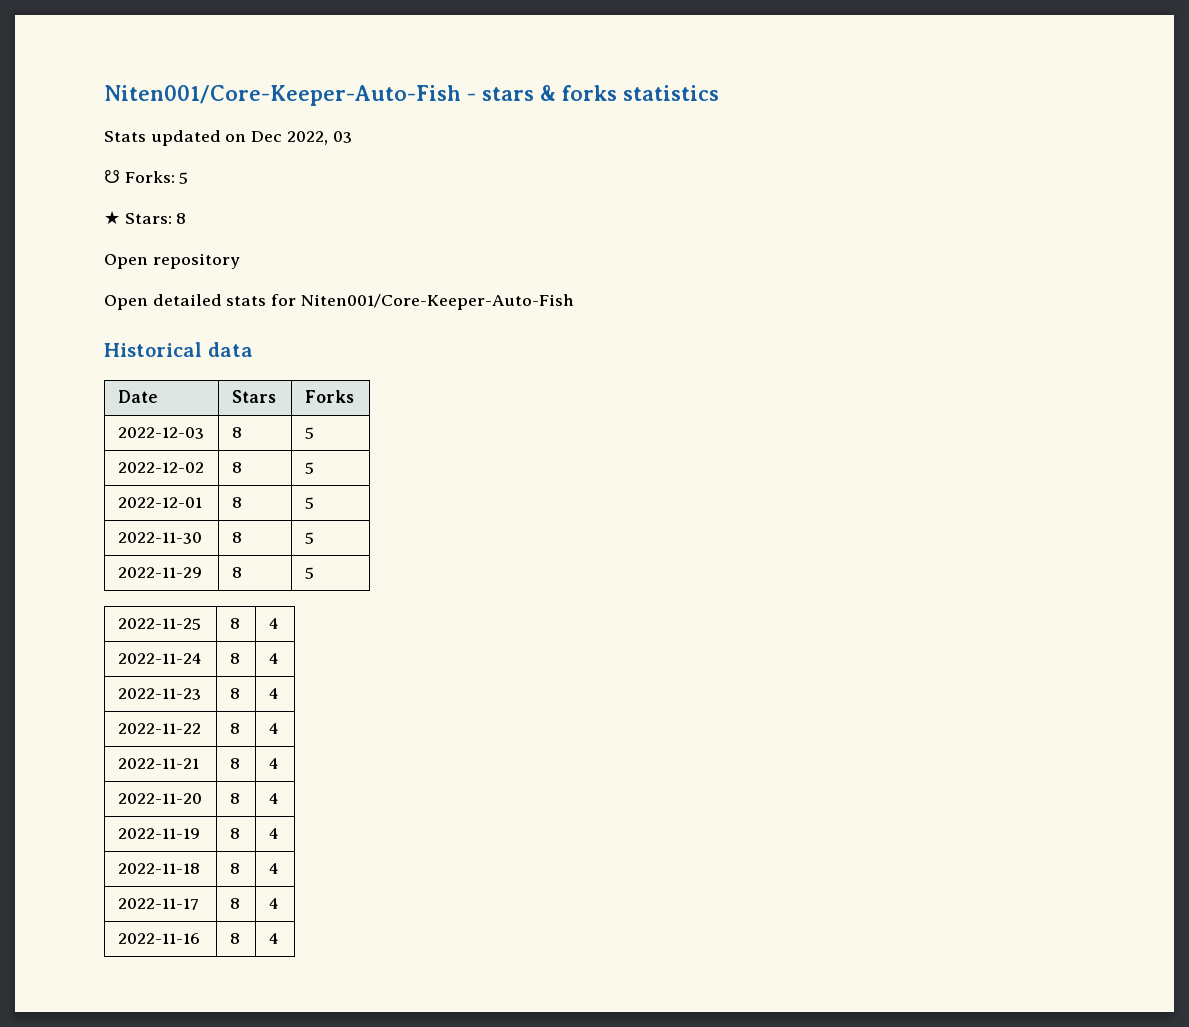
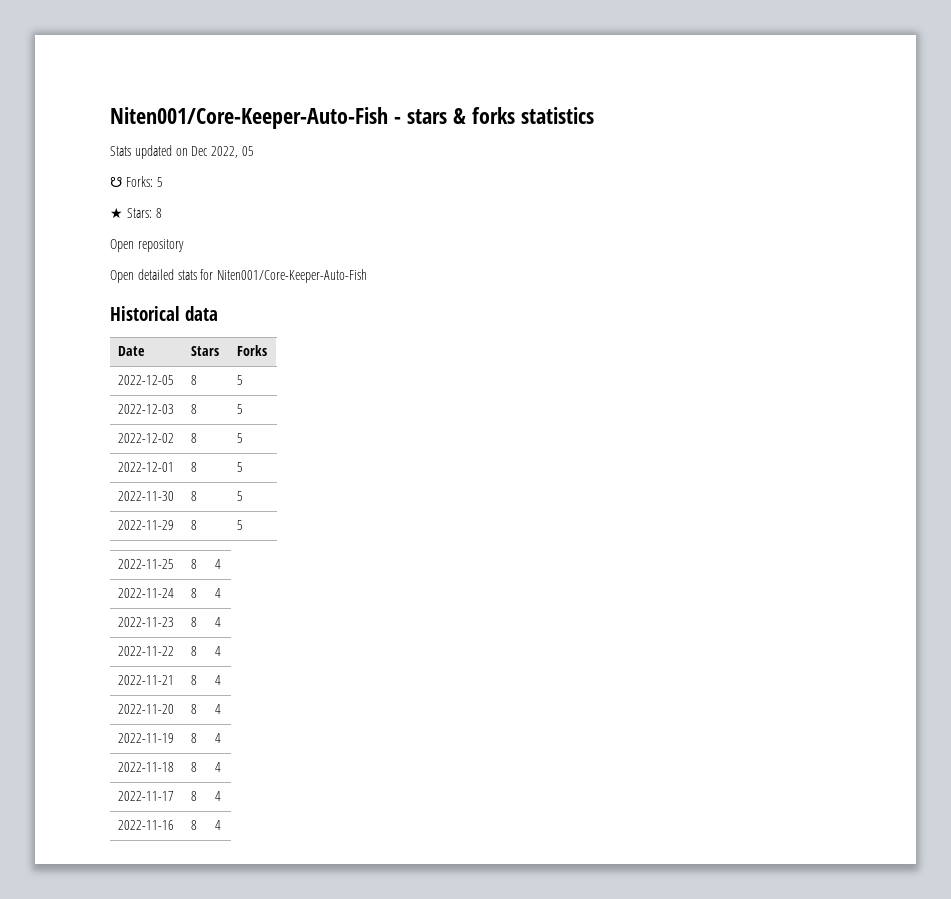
[332,131,352,143] 03 -> [241,146,254,156] 05
(354, 396) none -> [118,375,175,385] [191,375,198,385] [237,375,244,385] // 2022-12-05 | 8 | 5

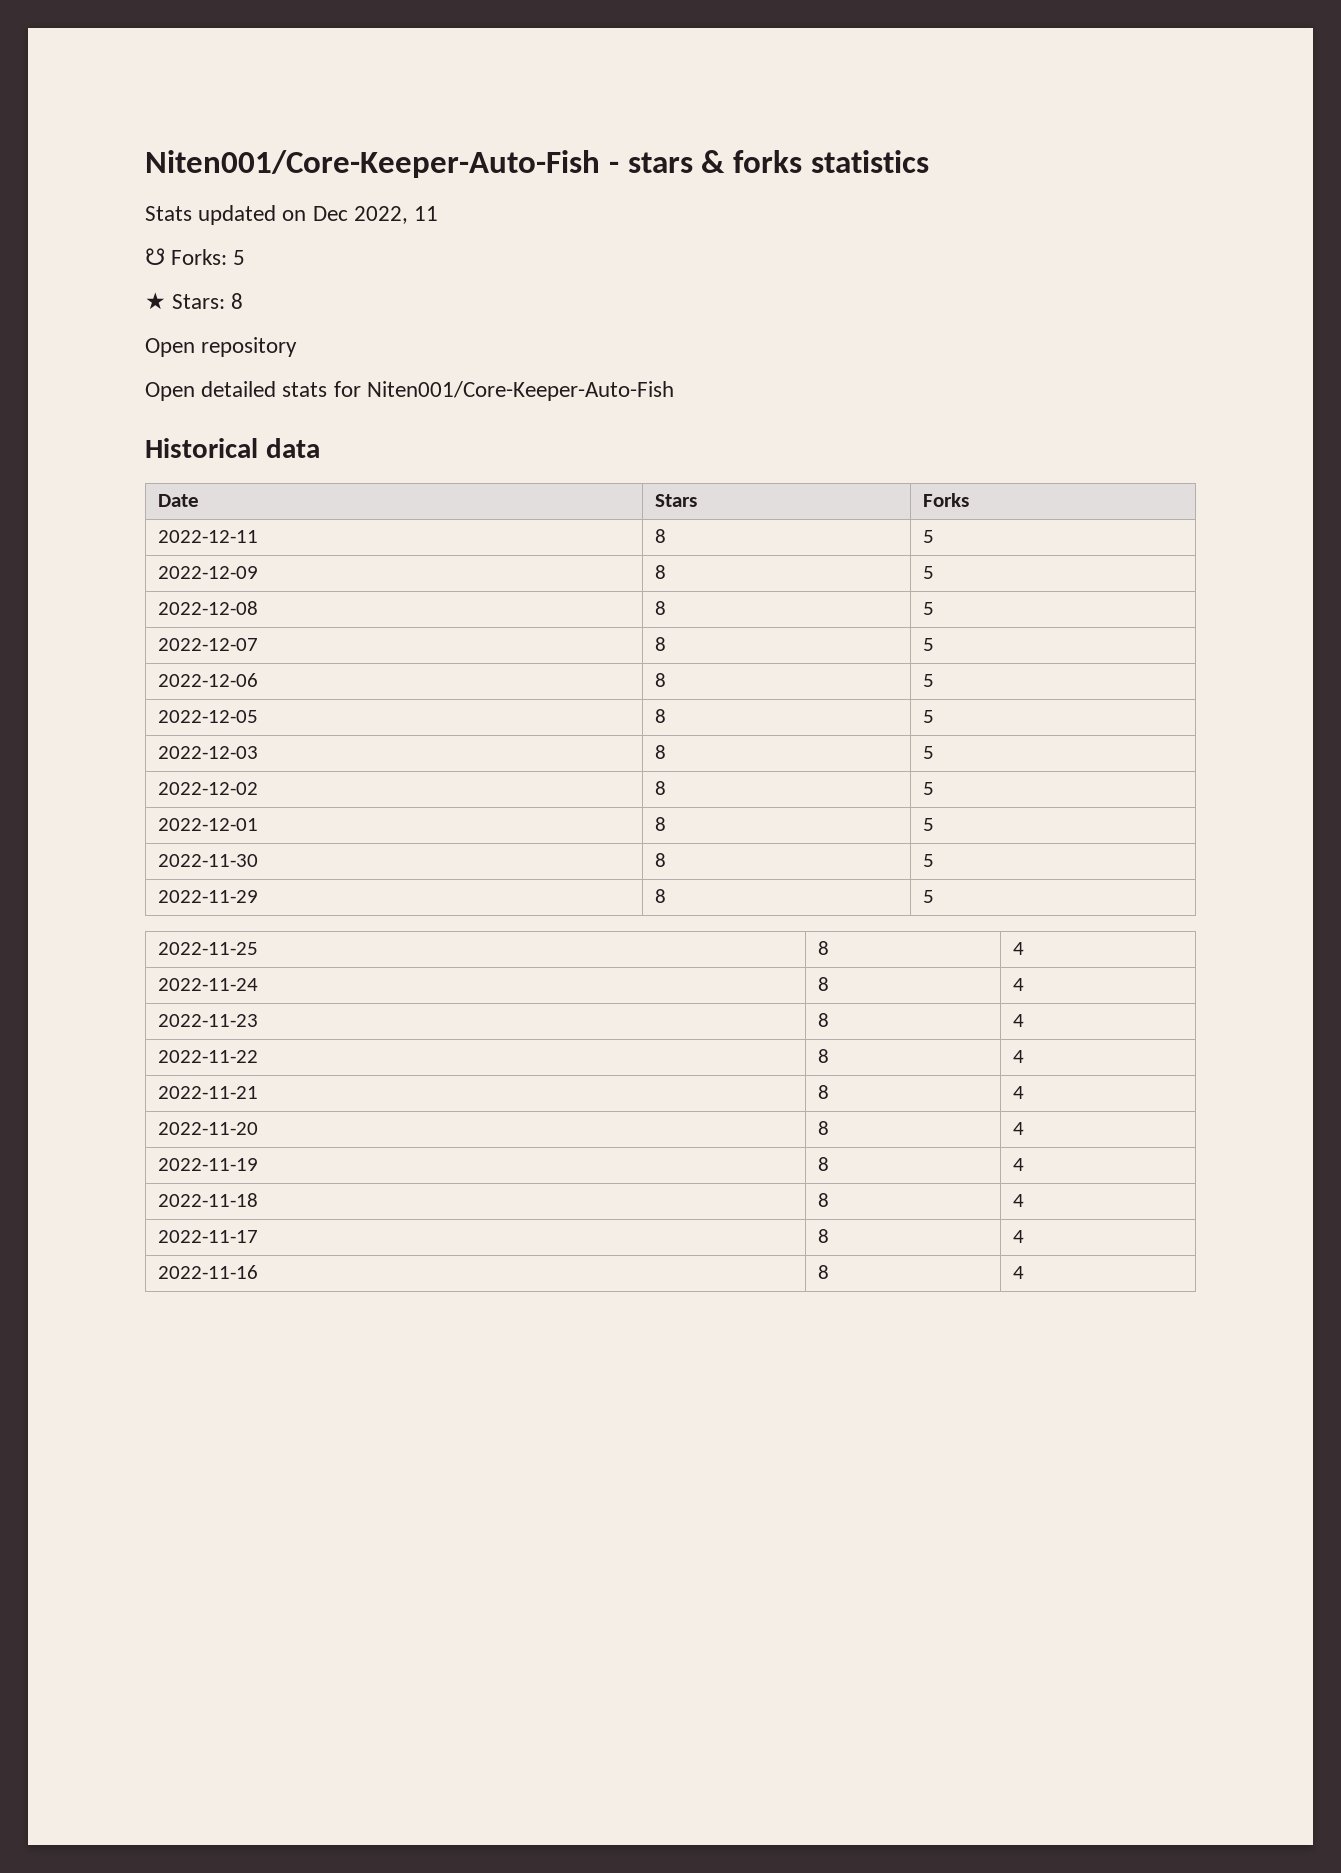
[241,146,254,156] 05 -> [414,206,439,221] 11
(268, 350) none -> [157,530,258,543] [654,529,666,543] [922,530,934,543] [157,566,258,579] [654,565,666,579] [922,566,934,579] [157,601,258,615] [654,601,666,615] [922,602,934,615] [157,638,258,651] [654,637,666,651] [922,638,934,651] [157,673,258,687] [654,673,666,687] [922,674,934,687] // 2022-12-11 | 8 | 5 // 2022-12-09 | 8 | 5 // 2022-12-08 | 8 | 5 // 2022-12-07 | 8 | 5 // 2022-12-06 | 8 | 5

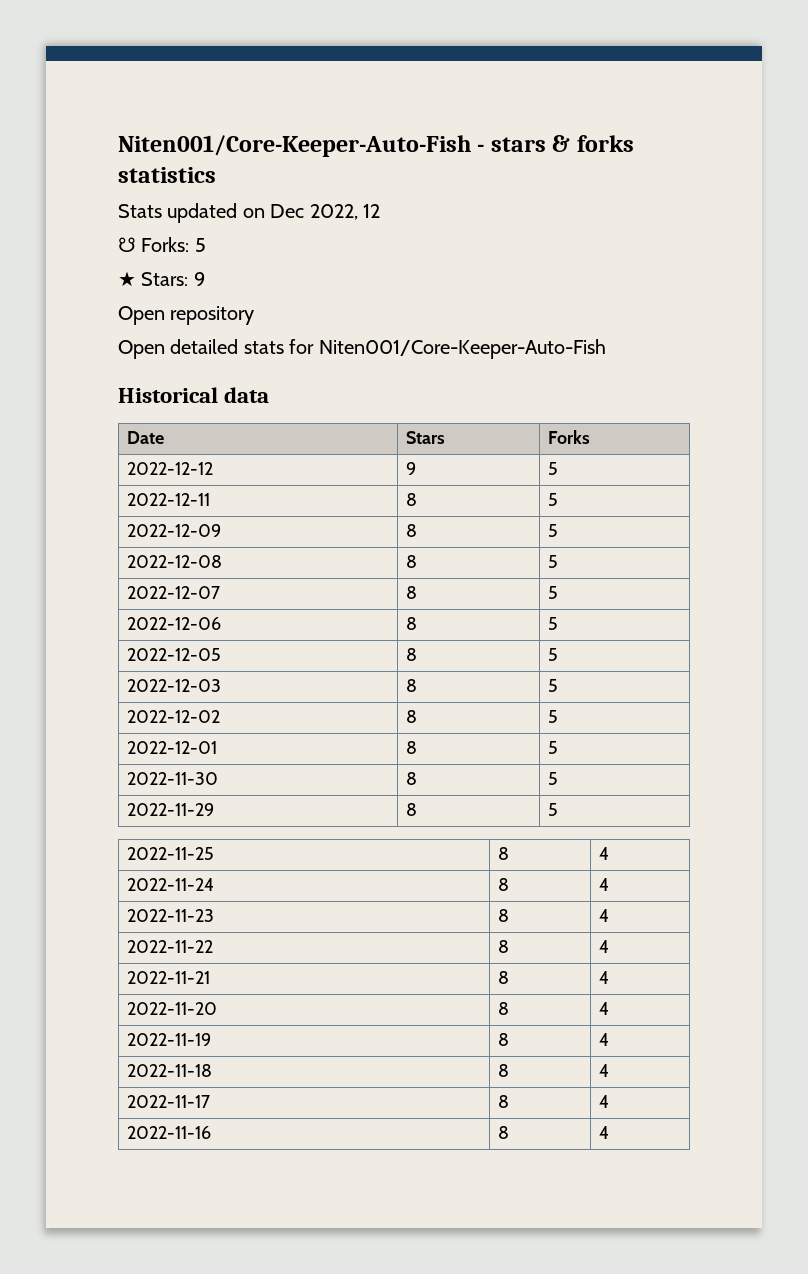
[414,206,439,221] 11 -> [363,204,380,218] 12
[231,293,244,309] 8 -> [193,272,205,286] 9
(969, 500) none -> [126,462,213,475] [405,462,416,475] [547,462,558,475] // 2022-12-12 | 9 | 5

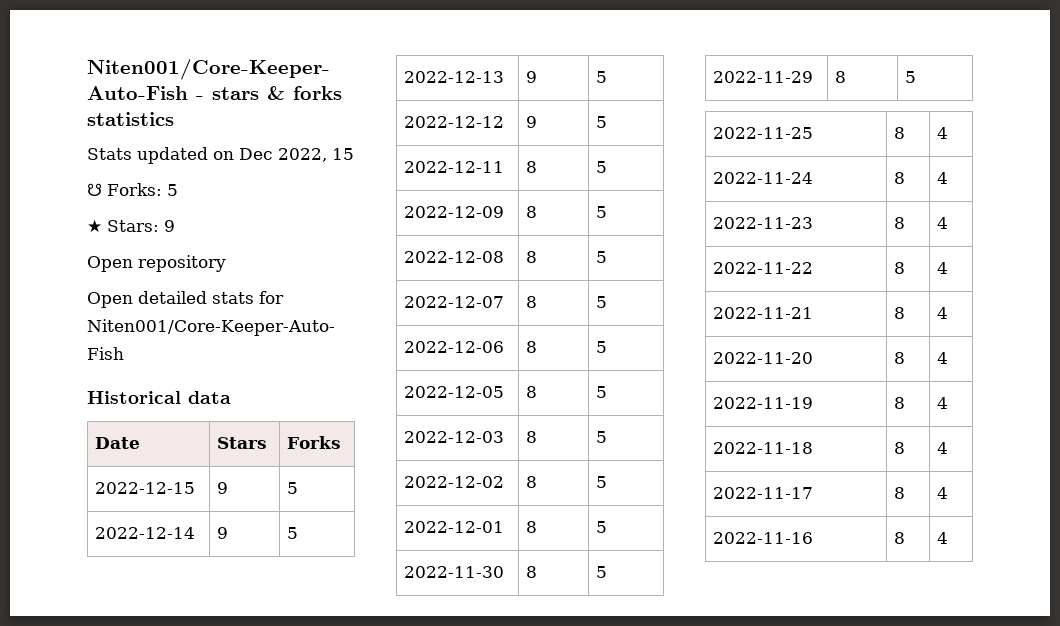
[363,204,380,218] 12 -> [332,148,354,160] 15
(590, 437) none -> [94,482,195,494] [216,482,228,494] [286,482,298,494] [94,527,195,539] [216,527,228,539] [286,527,298,539] [403,71,504,83] [525,71,537,83] [595,71,607,83] // 2022-12-15 | 9 | 5 // 2022-12-14 | 9 | 5 // 2022-12-13 | 9 | 5

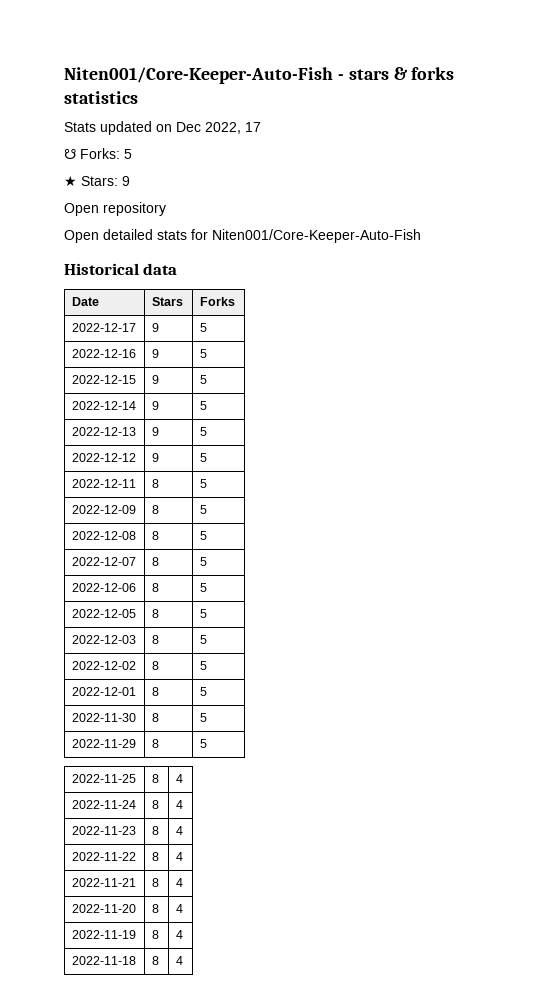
[332,148,354,160] 15 -> [245,122,261,132] 17
(341, 442) none -> [71,323,136,332] [151,323,159,332] [199,323,207,332] [71,349,136,358] [151,349,159,358] [199,349,207,358] // 2022-12-17 | 9 | 5 // 2022-12-16 | 9 | 5
[712,487,813,499] [893,487,905,499] [936,487,948,499] [712,532,813,544] [893,532,905,544] [936,532,948,544] // 2022-11-17 | 8 | 4 // 2022-11-16 | 8 | 4 -> (183, 960) none

